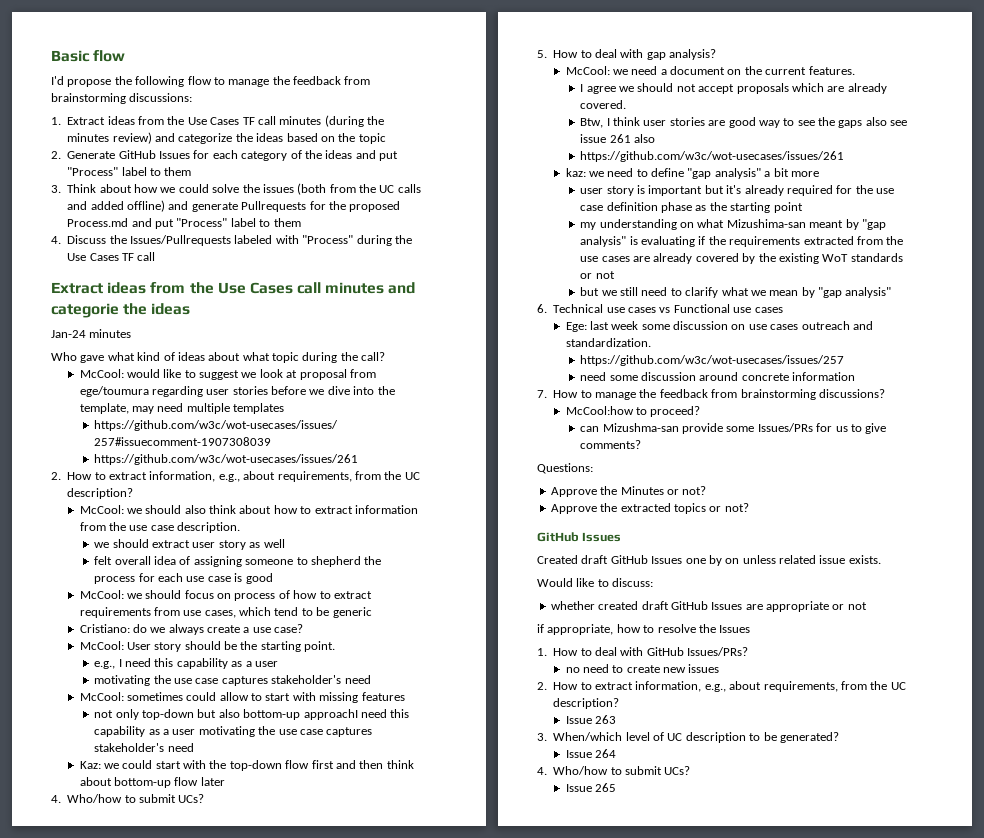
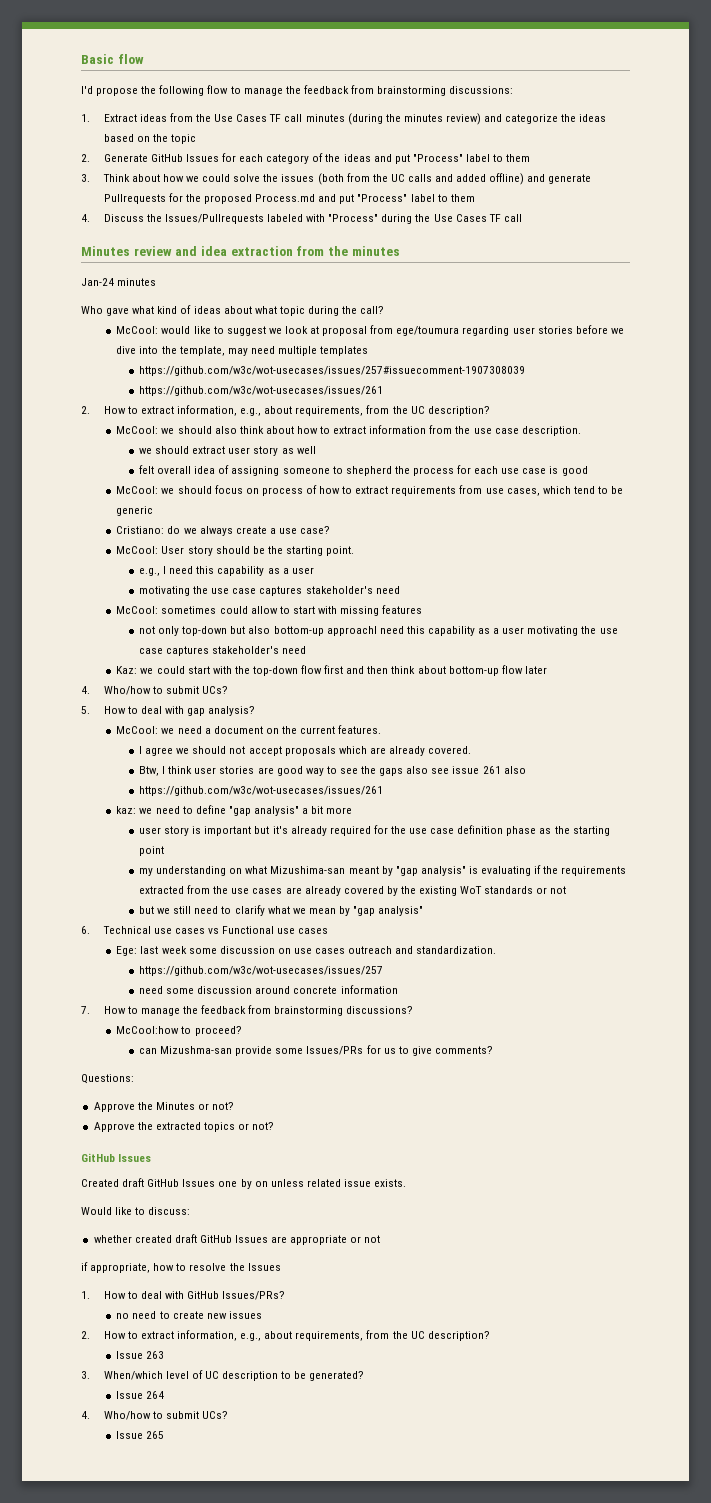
[51,282,416,294] [51,303,191,318] Extract ideas from the Use Cases call minutes and categorie the ideas -> [81,246,400,256] Minutes review and idea extraction from the minutes

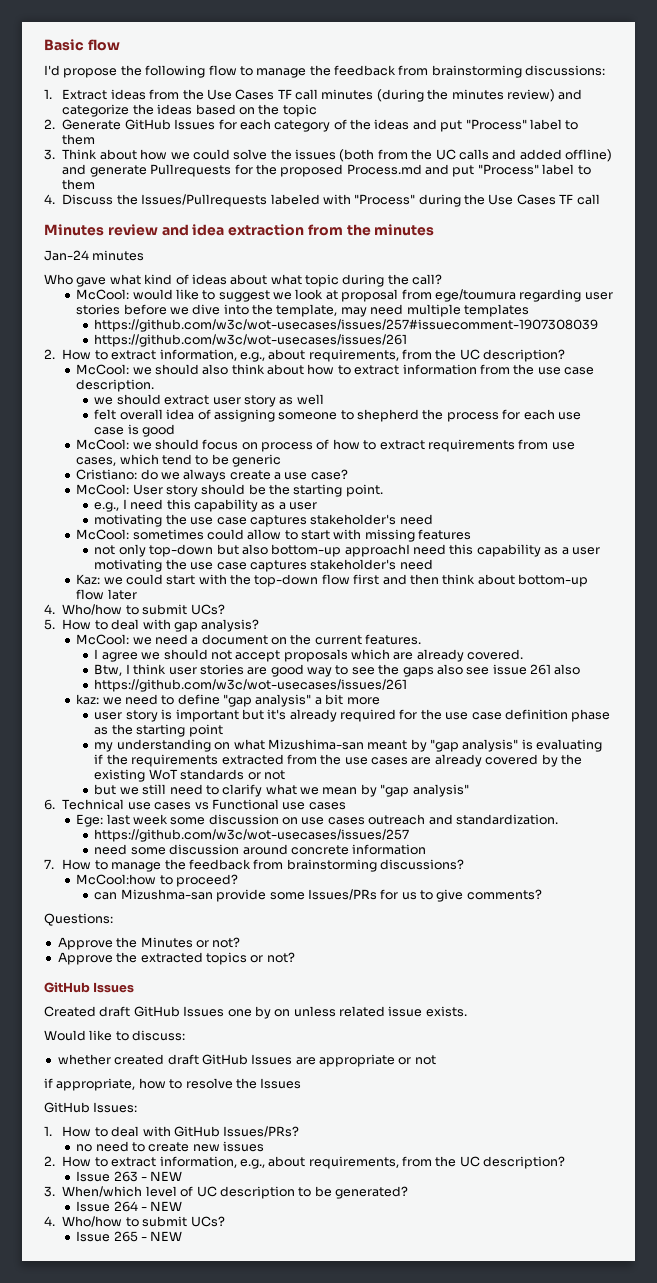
(281, 1267) none -> [44,1102,138,1113] // GitHub Issues:
(165, 1355) none -> [140,1171,183,1181] - NEW
(165, 1395) none -> [140,1201,183,1211] - NEW
(165, 1435) none -> [140,1231,183,1241] - NEW

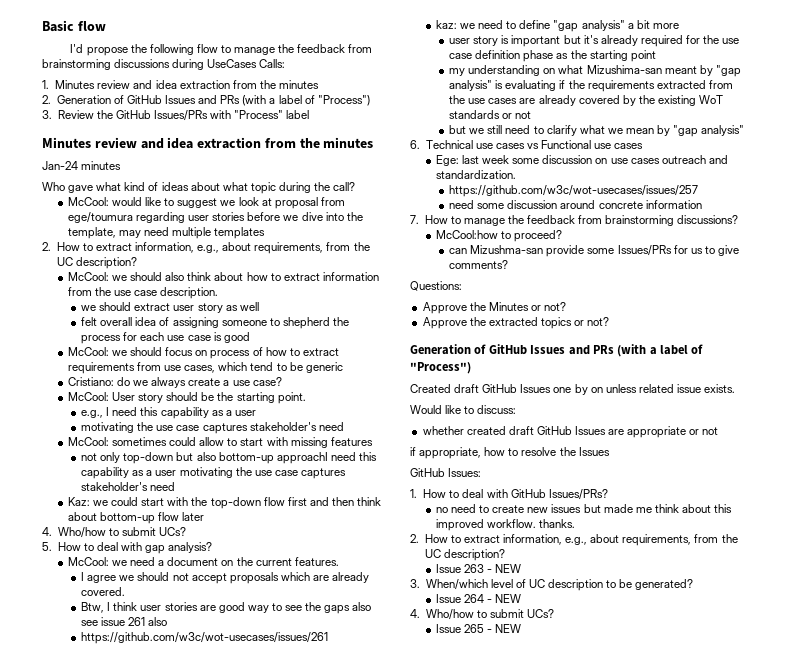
[525,65,606,76] [44,89,583,102] [62,104,317,117] [44,119,579,132] [62,134,96,145] [44,149,612,162] [62,164,591,177] [62,179,96,190] [44,194,600,207] discussions: // 1. Extract ideas from the Use Cases TF call minutes (during the minutes review) and categorize the ideas based on the topic // 2. Generate GitHub Issues for each category of the ideas and put "Process" label to them // 3. Think about how we could solve the issues (both from the UC calls and added offline) and generate Pullrequests for the proposed Process.md and put "Process" label to them // 4. Discuss the Issues/Pullrequests labeled with "Process" during the Use Cases TF call -> [114,59,286,70] [42,80,319,89] [42,95,370,106] [42,110,310,121] discussions during UseCases Calls: // 1. Minutes review and idea extraction from the minutes // 2. Generation of GitHub Issues and PRs (with a label of "Process") // 3. Review the GitHub Issues/PRs with "Process" label
[94,319,599,332] [94,334,408,347] // https://github.com/w3c/wot-usecases/issues/257#issuecomment-1907308039 // https://github.com/w3c/wot-usecases/issues/261 -> (266, 233) none
[44,982,135,993] GitHub Issues -> [410,344,704,357] [410,362,471,374] Generation of GitHub Issues and PRs (with a label of "Process")
(264, 1146) none -> [583,504,733,513] [435,519,576,531] but made me think about this improved workflow. thanks.

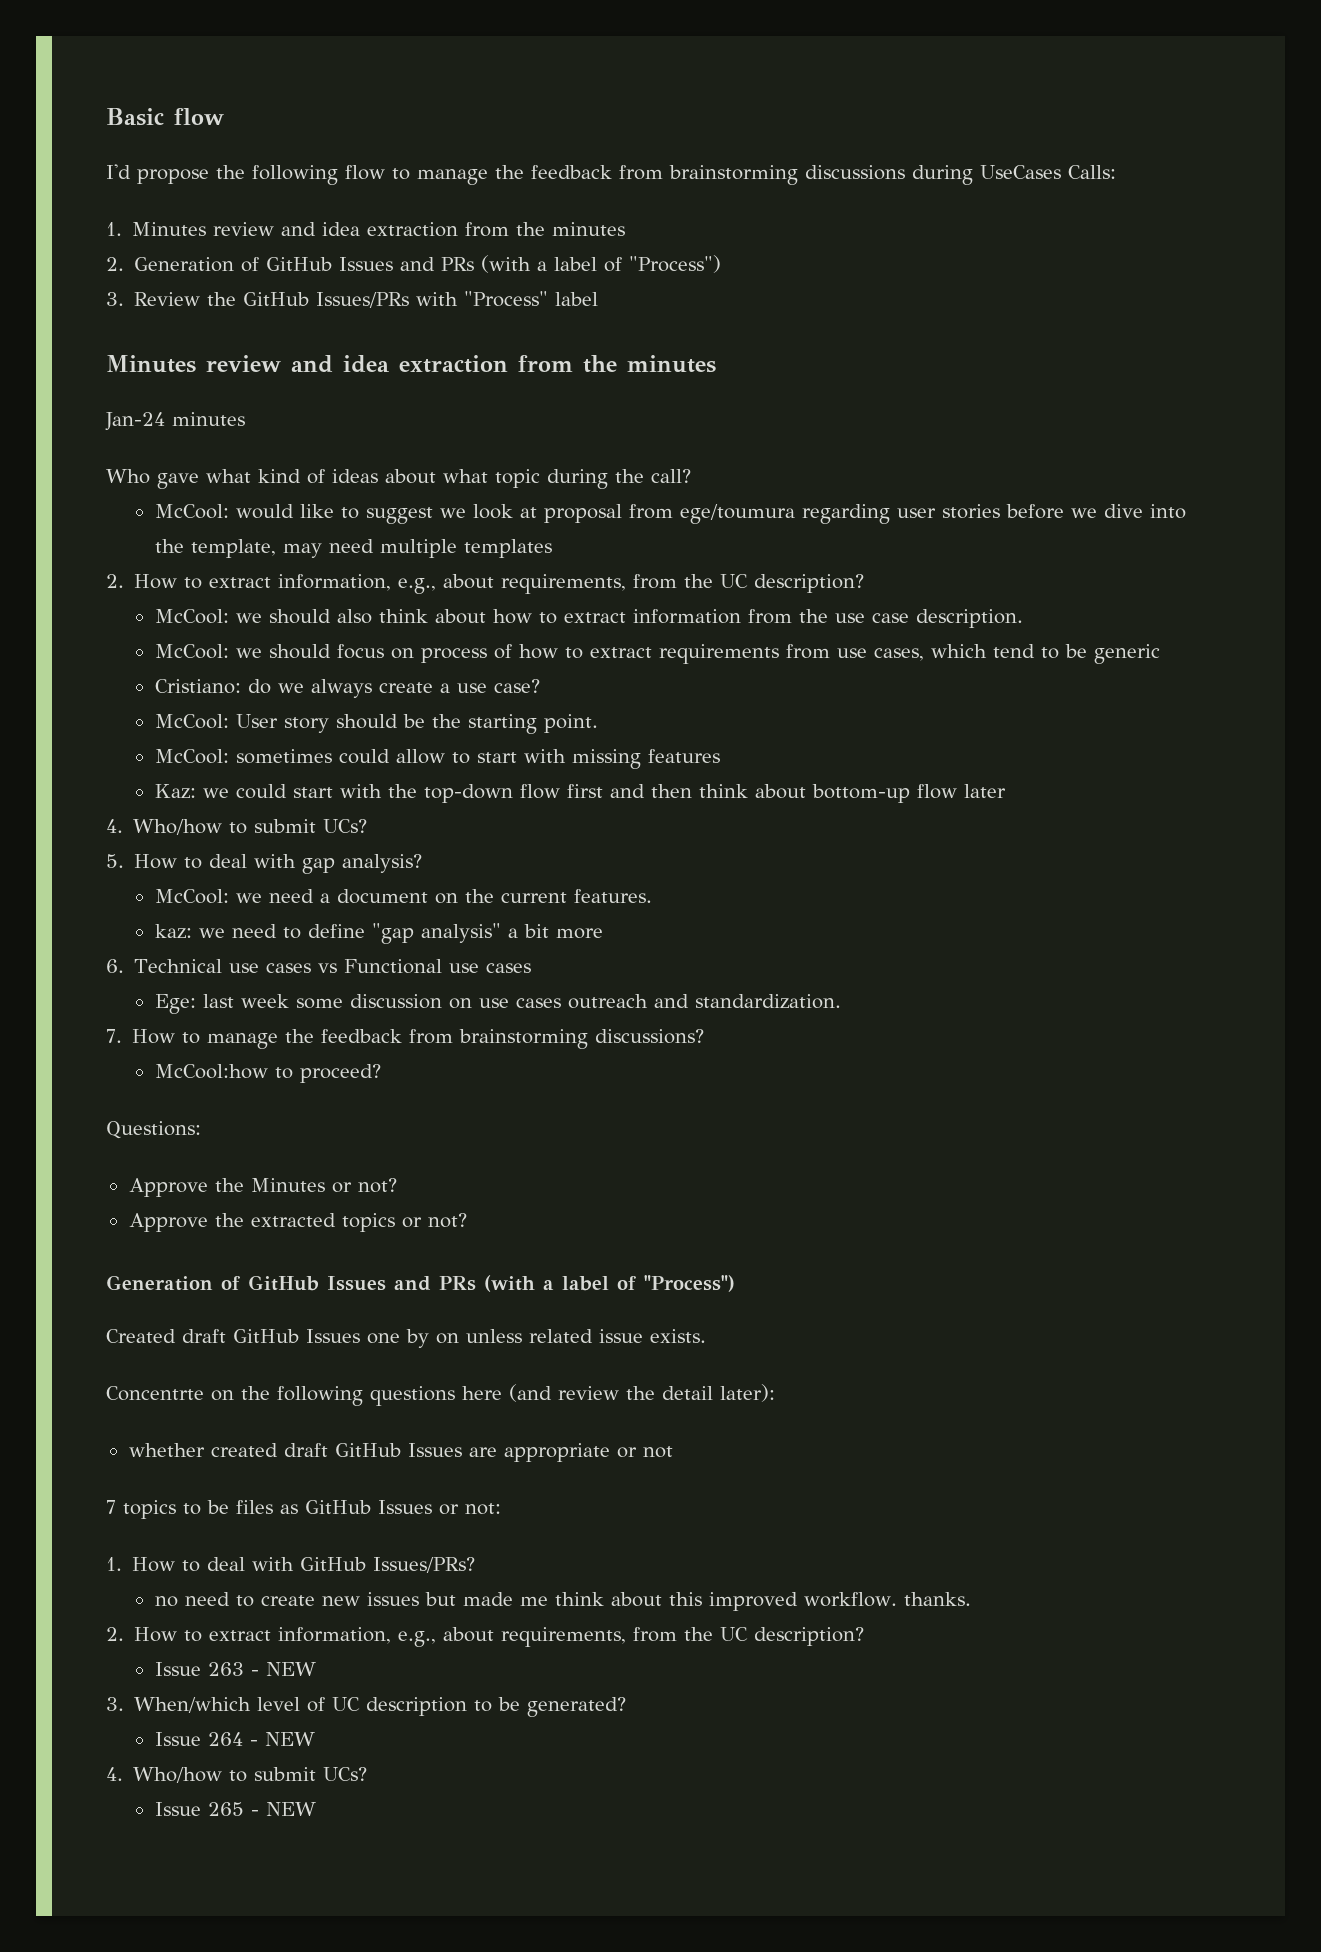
[81,302,259,313] [81,317,349,329] [81,332,250,344] // we should extract user story as well // felt overall idea of assigning someone to shepherd the process for each use case is good -> (1023, 618) none
[81,407,256,419] [81,422,344,434] // e.g., I need this capability as a user // motivating the use case captures stakeholder's need -> (598, 723) none
[81,452,377,464] [81,467,346,479] [81,482,176,491] // not only top-down but also bottom-up approachI need this capability as a user motivating the use case captures stakeholder's need -> (720, 756) none
[81,572,370,584] [81,587,126,596] [81,602,372,614] [81,617,168,626] [81,632,329,644] // I agree we should not accept proposals which are already covered. // Btw, I think user stories are good way to see the gaps also see issue 261 also // https://github.com/w3c/wot-usecases/issues/261 -> (652, 896) none
[449,35,740,47] [449,50,656,62] [449,65,741,77] [449,80,733,92] [449,95,724,106] [449,110,532,119] [449,125,745,137] // user story is important but it's already required for the use case definition phase as the starting point // my understanding on what Mizushima-san meant by "gap analysis" is evaluating if the requirements extracted from the use cases are already covered by the existing WoT standards or not // but we still need to clarify what we mean by "gap analysis" -> (603, 933) none
[449,185,699,197] [449,200,702,209] // https://github.com/w3c/wot-usecases/issues/257 // need some discussion around concrete information -> (841, 1001) none
[449,245,739,257] [449,260,509,269] // can Mizushma-san provide some Issues/PRs for us to give comments? -> (381, 1073) none
[410,405,517,414] Would like to discuss: -> [106,1384,775,1406] Concentrte on the following questions here (and review the detail later):
[410,447,610,459] [410,468,482,477] if appropriate, how to resolve the Issues // GitHub Issues: -> [106,1500,501,1519] 7 topics to be files as GitHub Issues or not:

